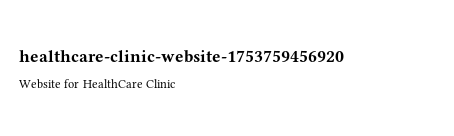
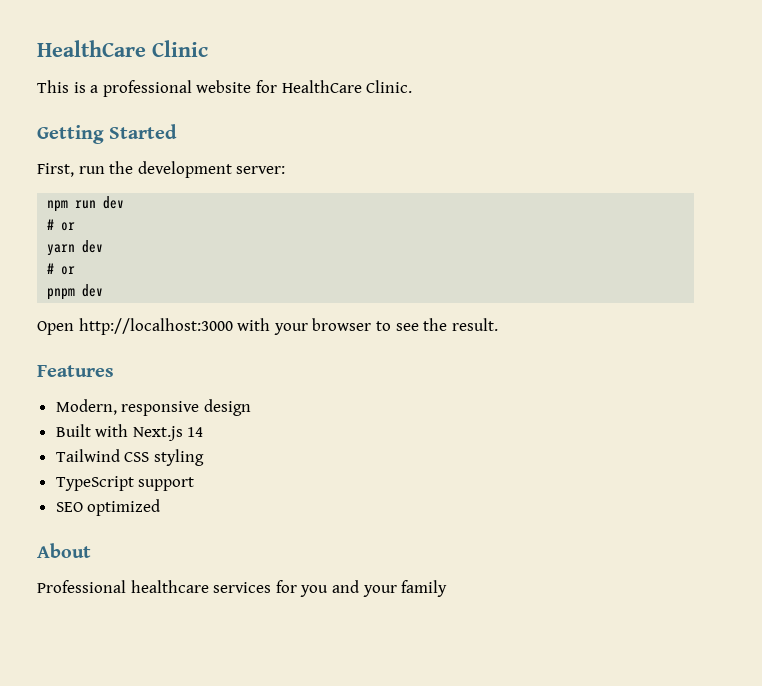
[19,50,344,63] [19,79,176,89] healthcare-clinic-website-1753759456920 // Website for HealthCare Clinic -> [37,40,208,57] [37,80,413,97] [37,124,178,144] [37,161,286,178] [47,196,125,212] [47,219,76,231] [47,240,104,256] [47,263,76,275] [47,284,104,300] [37,318,498,335] [37,365,114,377] [55,399,251,416] [55,424,204,441] [55,449,204,466] [55,476,195,491] [55,499,161,516] [37,543,91,558] [37,580,448,597] HealthCare Clinic // This is a professional website for HealthCare Clinic. // Getting Started // First, run the development server: // npm run dev // # or // yarn dev // # or // pnpm dev // Open http://localhost:3000 with your browser to see the result. // Features // Modern, responsive design // Built with Next.js 14 // Tailwind CSS styling // TypeScript support // SEO optimized // About // Professional healthcare services for you and your family

